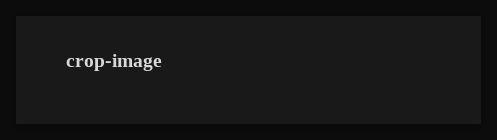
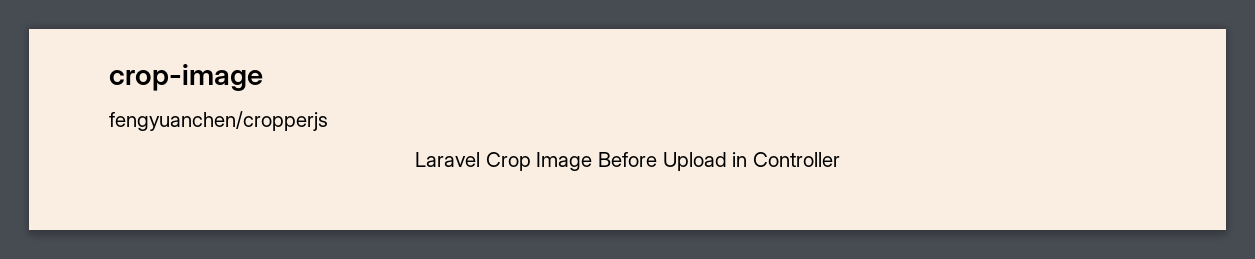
(162, 62) none -> [109,111,328,131] [415,152,840,171] // fengyuanchen/cropperjs // Laravel Crop Image Before Upload in Controller

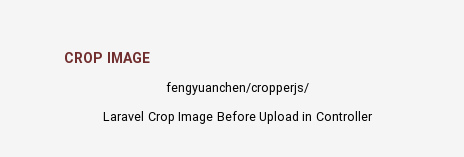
[109,64,263,91] [109,111,328,131] crop-image // fengyuanchen/cropperjs -> [64,52,150,63] [166,82,309,95] CROP IMAGE // fengyuanchen/cropperjs/

